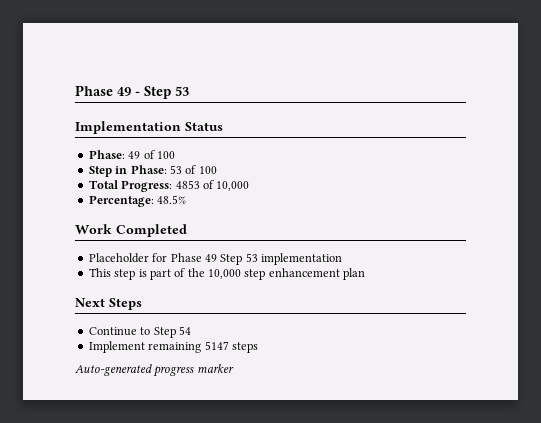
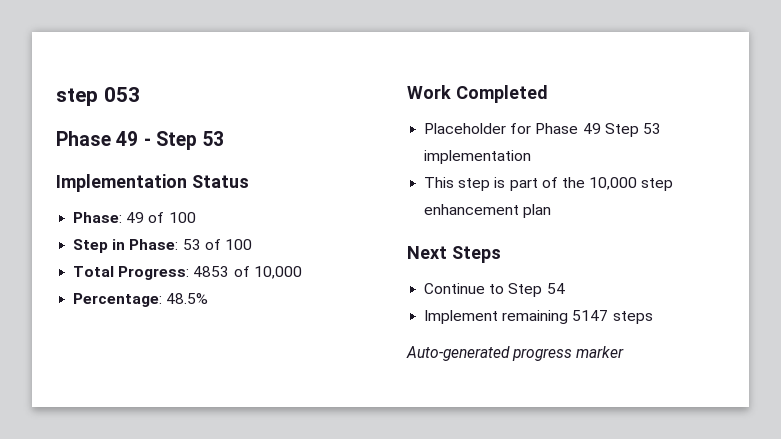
(75, 90) none -> [56,87,140,106] step 053 //

